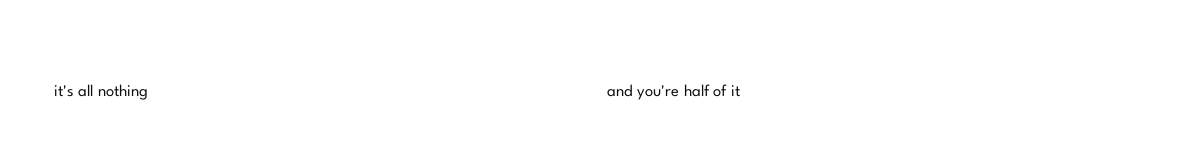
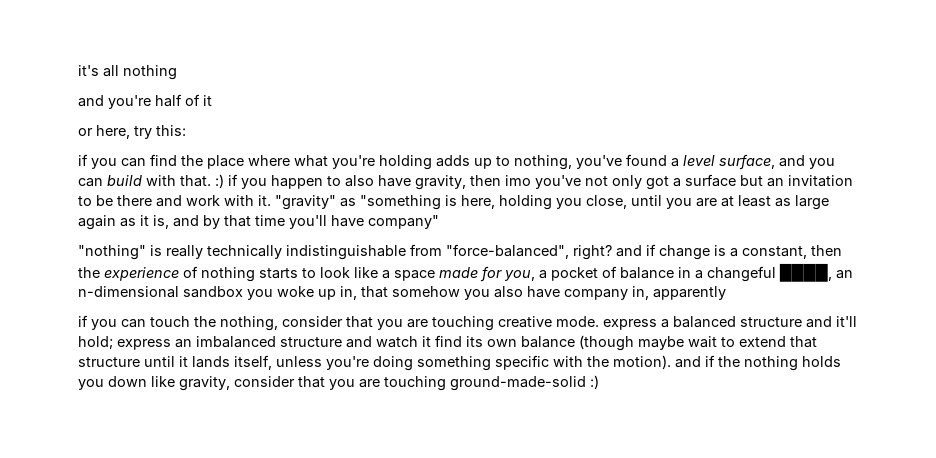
(740, 91) none -> [78,125,186,139] [78,154,835,170] [78,174,853,190] [78,195,829,210] [78,215,439,230] [78,244,842,260] [78,263,853,282] [78,286,726,300] [78,315,857,331] [78,335,817,351] [78,355,841,371] [78,375,599,391] // or here, try this: // if you can find the place where what you're holding adds up to nothing, you've found a level surface, and you can build with that. :) if you happen to also have gravity, then imo you've not only got a surface but an invitation to be there and work with it. "gravity" as "something is here, holding you close, until you are at least as large again as it is, and by that time you'll have company" // "nothing" is really technically indistinguishable from "force-balanced", right? and if change is a constant, then the experience of nothing starts to look like a space made for you, a pocket of balance in a changeful ████, an n-dimensional sandbox you woke up in, that somehow you also have company in, apparently // if you can touch the nothing, consider that you are touching creative mode. express a balanced structure and it'll hold; express an imbalanced structure and watch it find its own balance (though maybe wait to extend that structure until it lands itself, unless you're doing something specific with the motion). and if the nothing holds you down like gravity, consider that you are touching ground-made-solid :)

